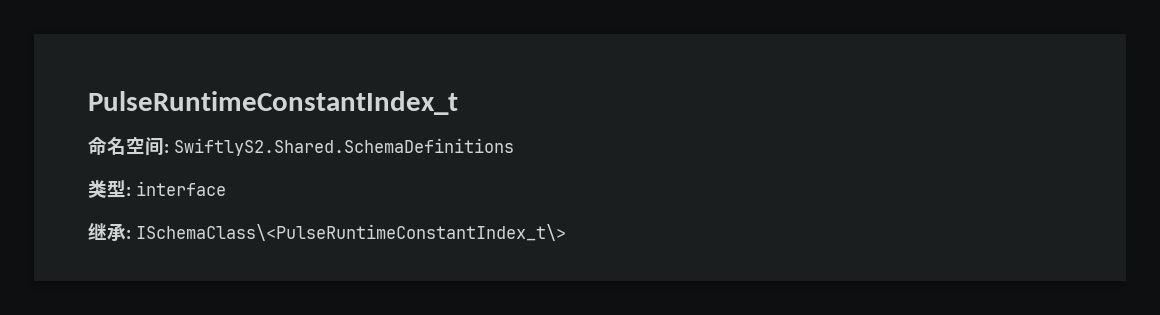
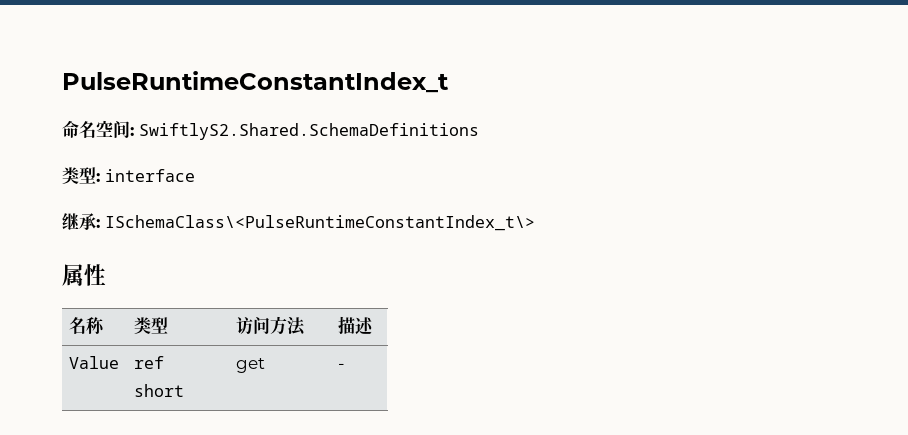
(566, 232) none -> [62,264,106,286] [69,317,106,334] [134,317,169,334] [236,316,307,336] [338,316,375,335] [69,356,120,369] [134,356,165,369] [134,384,185,397] [236,358,266,373] [338,363,346,369] // 属性 // 名称 | 类型 | 访问方法 | 描述 // Value | ref short | get | -

